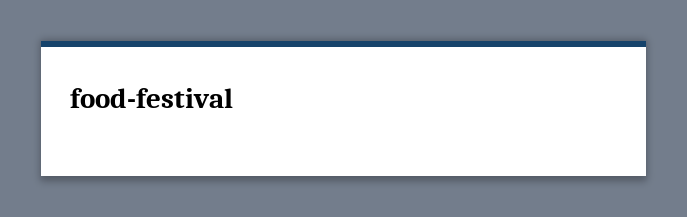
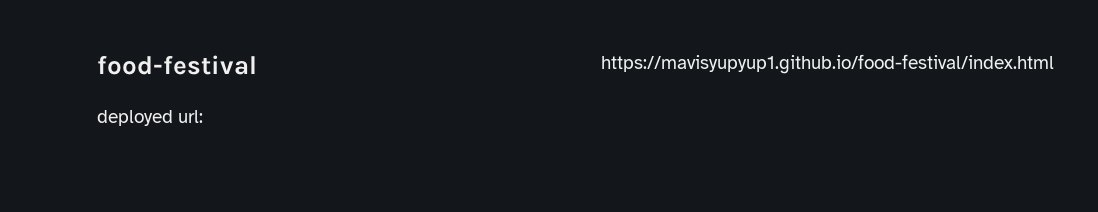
(233, 98) none -> [97,110,204,126] [601,54,1054,74] // deployed url: https://mavisyupyup1.github.io/food-festival/index.html

